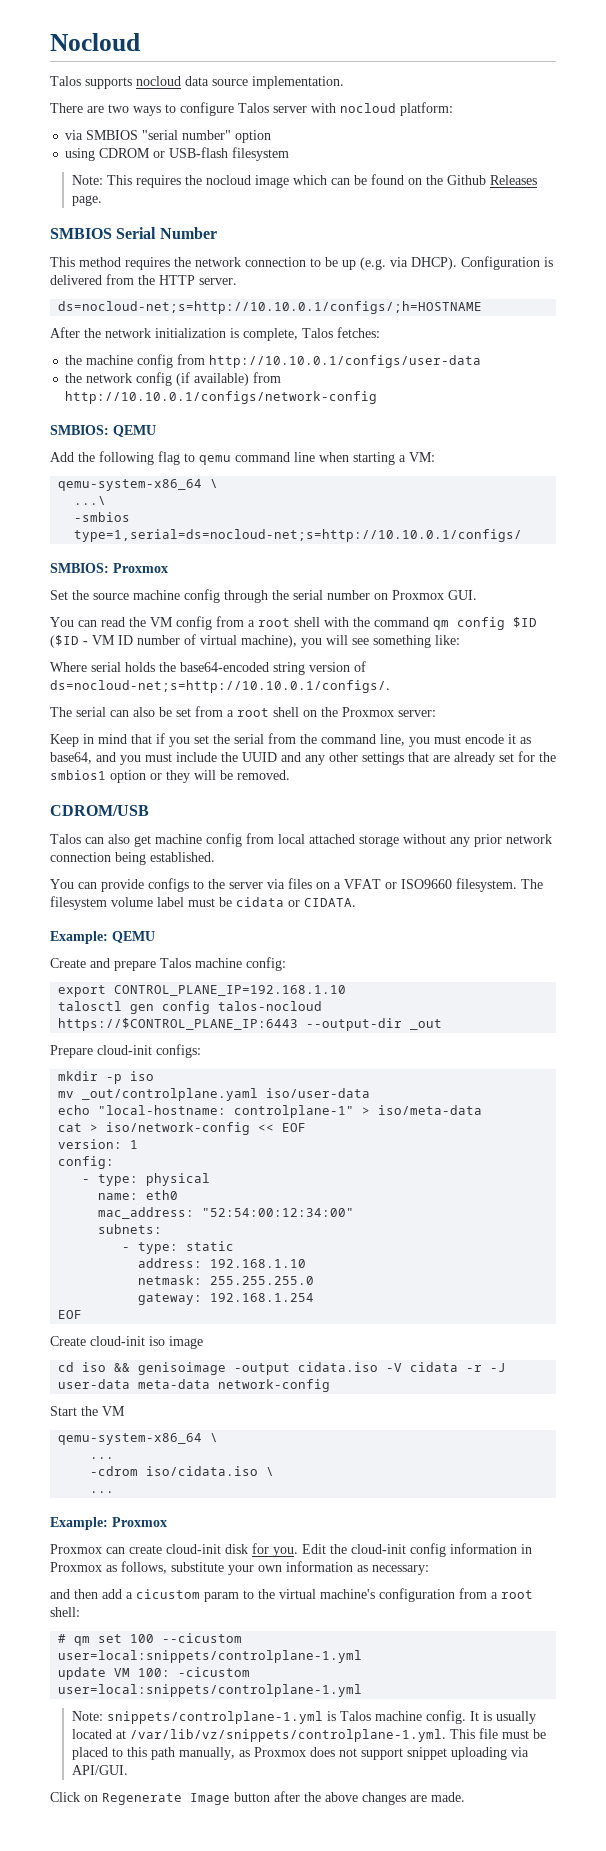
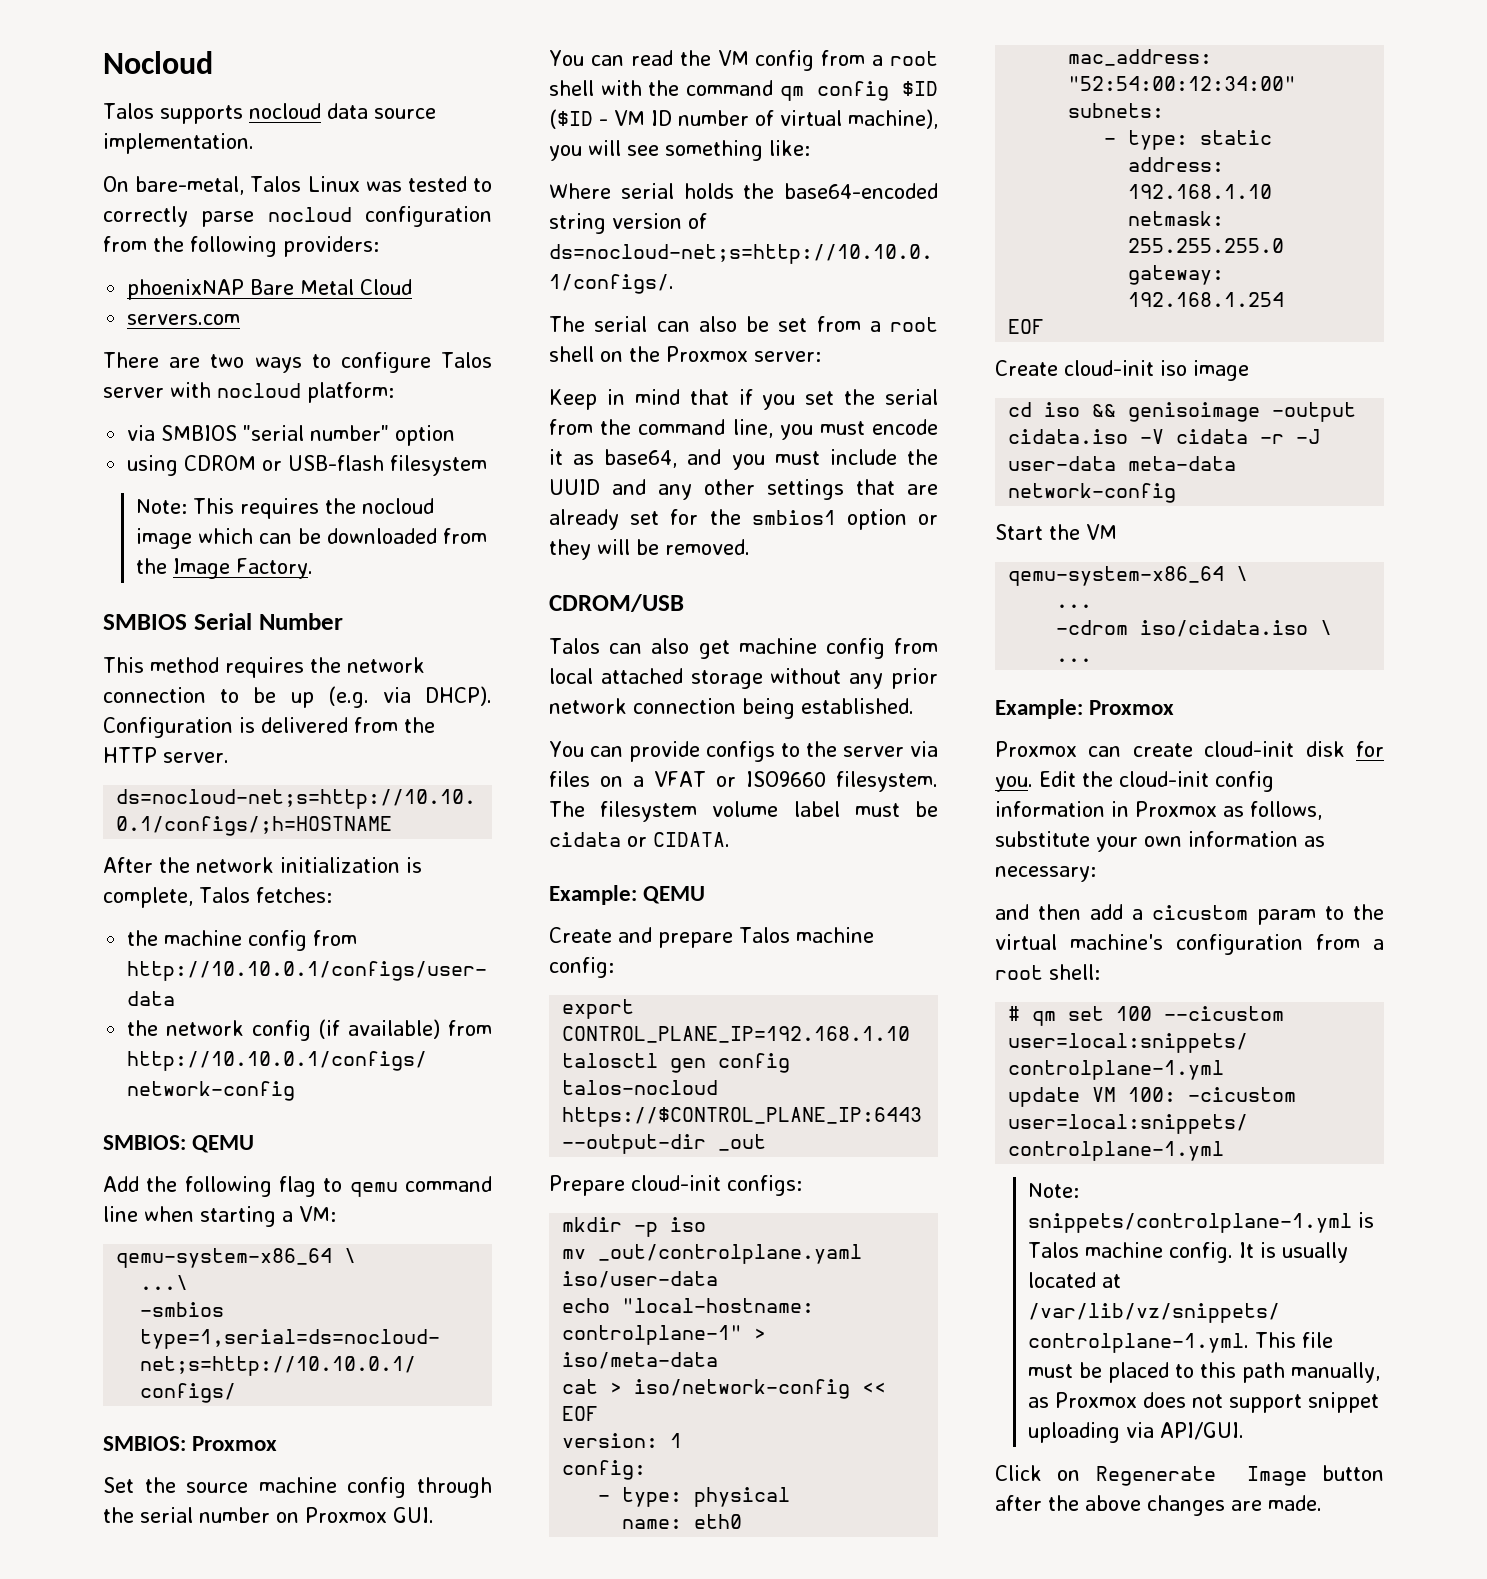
(344, 82) none -> [103,176,492,195] [103,206,492,227] [103,236,379,257] [127,279,413,300] [127,314,241,325] // On bare-metal, Talos Linux was tested to correctly parse nocloud configuration from the following providers: // phoenixNAP Bare Metal Cloud // servers.com
[371,174,538,185] [72,195,103,206] found on the Github Releases page. -> [327,528,488,544] [136,558,314,579] downloaded from the Image Factory.

